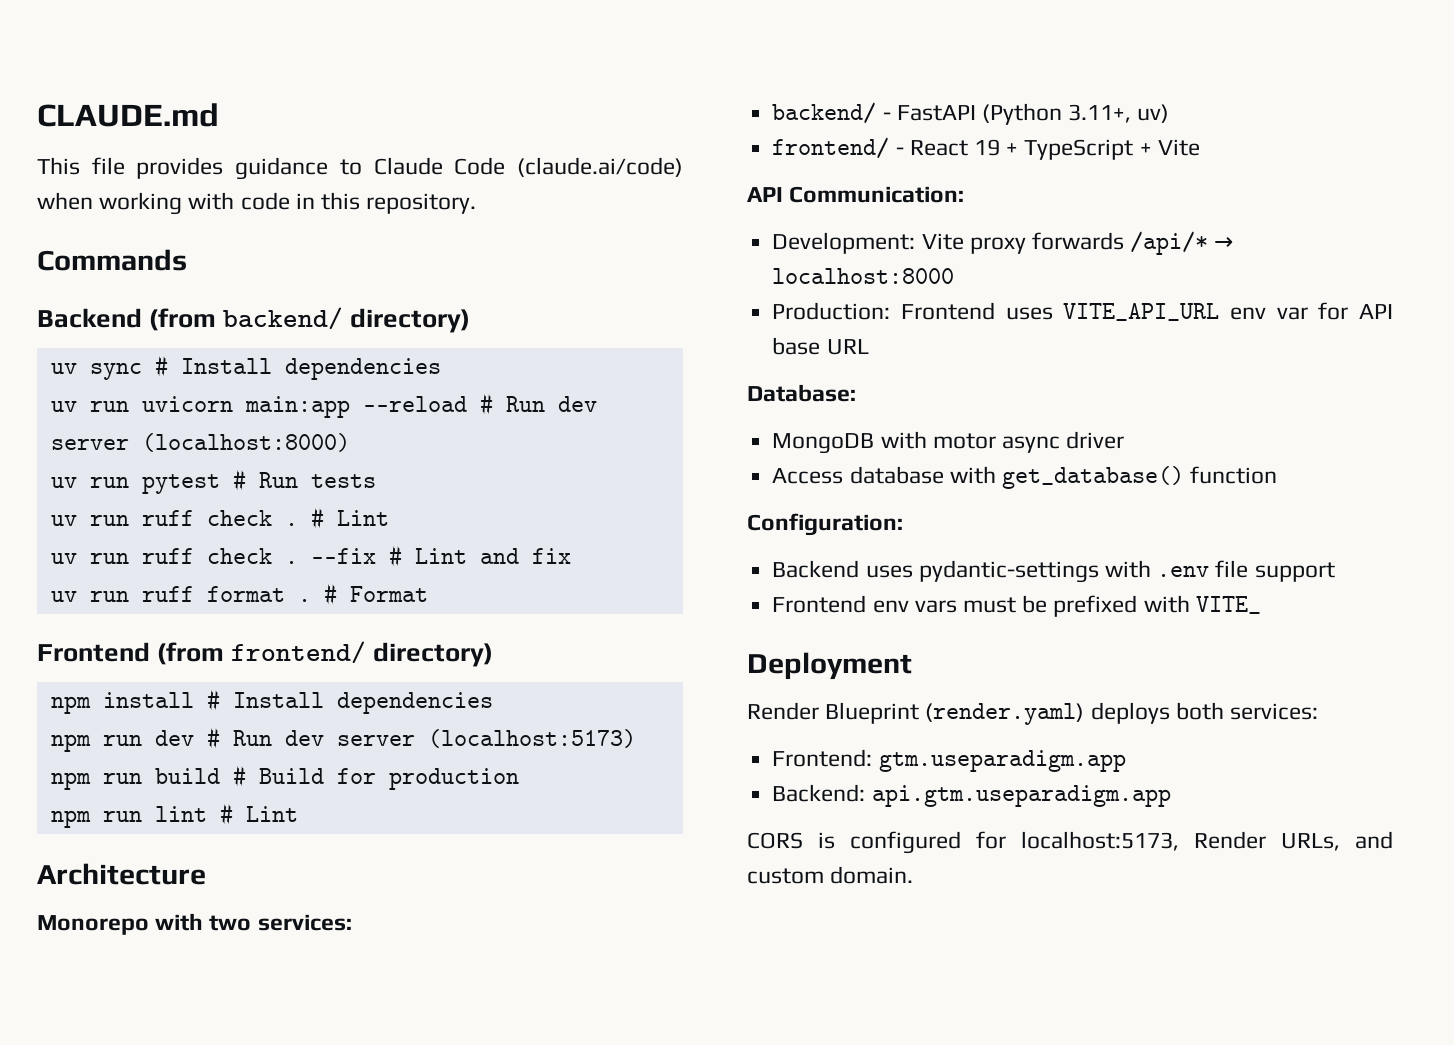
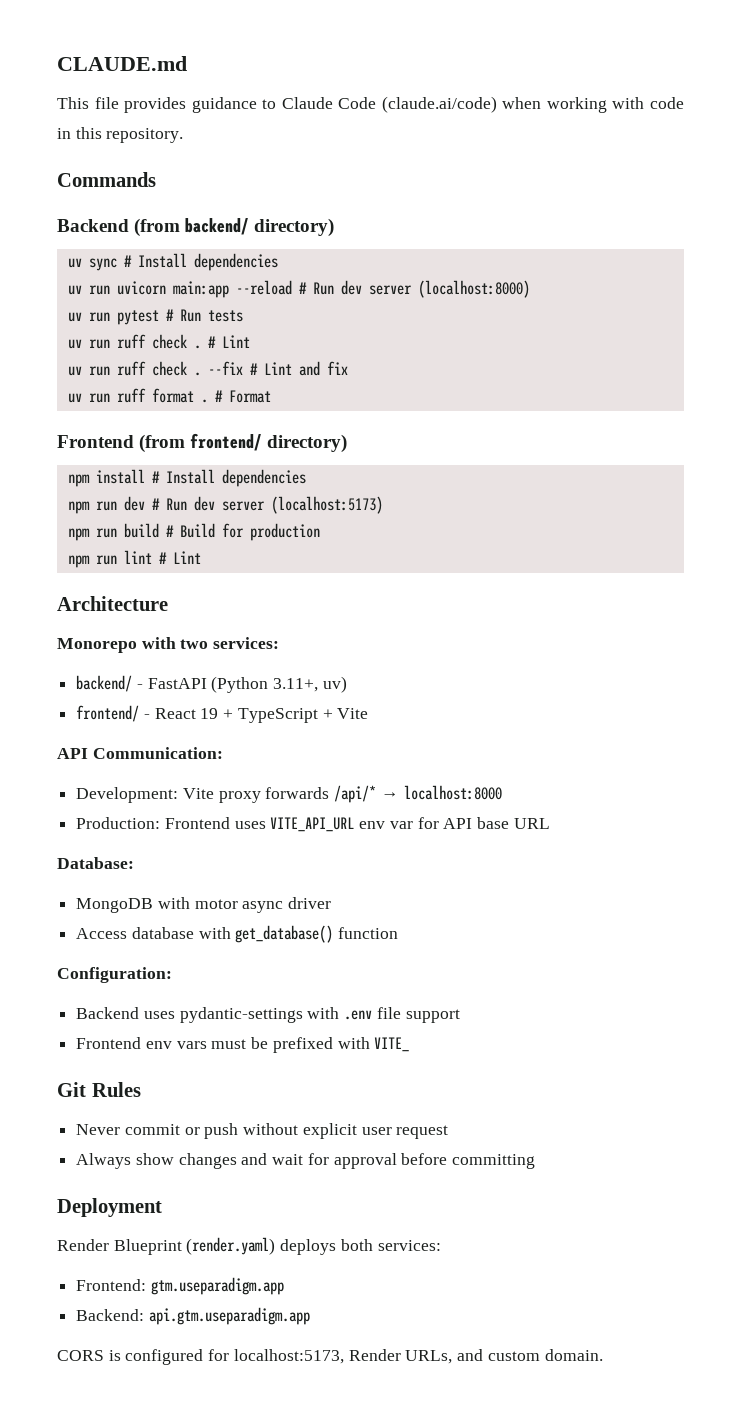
(1261, 605) none -> [57,1082,141,1097] [76,1123,449,1139] [76,1153,536,1169] // Git Rules // Never commit or push without explicit user request // Always show changes and wait for approval before committing

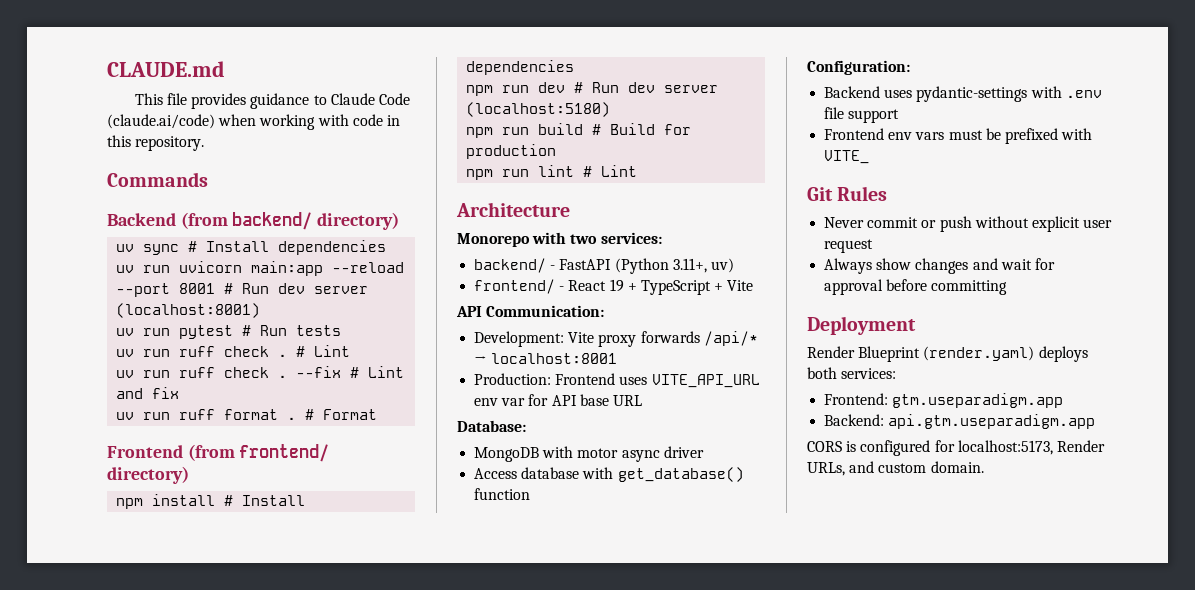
[298,280,530,298] # Run dev server (localhost:8000) -> [116,283,369,297] [116,303,261,318] --port 8001 # Run dev server (localhost:8001)
[270,496,383,514] (localhost:5173) -> [466,102,611,117] (localhost:5180)
[403,785,502,800] localhost:8000 -> [491,353,618,364] localhost:8001

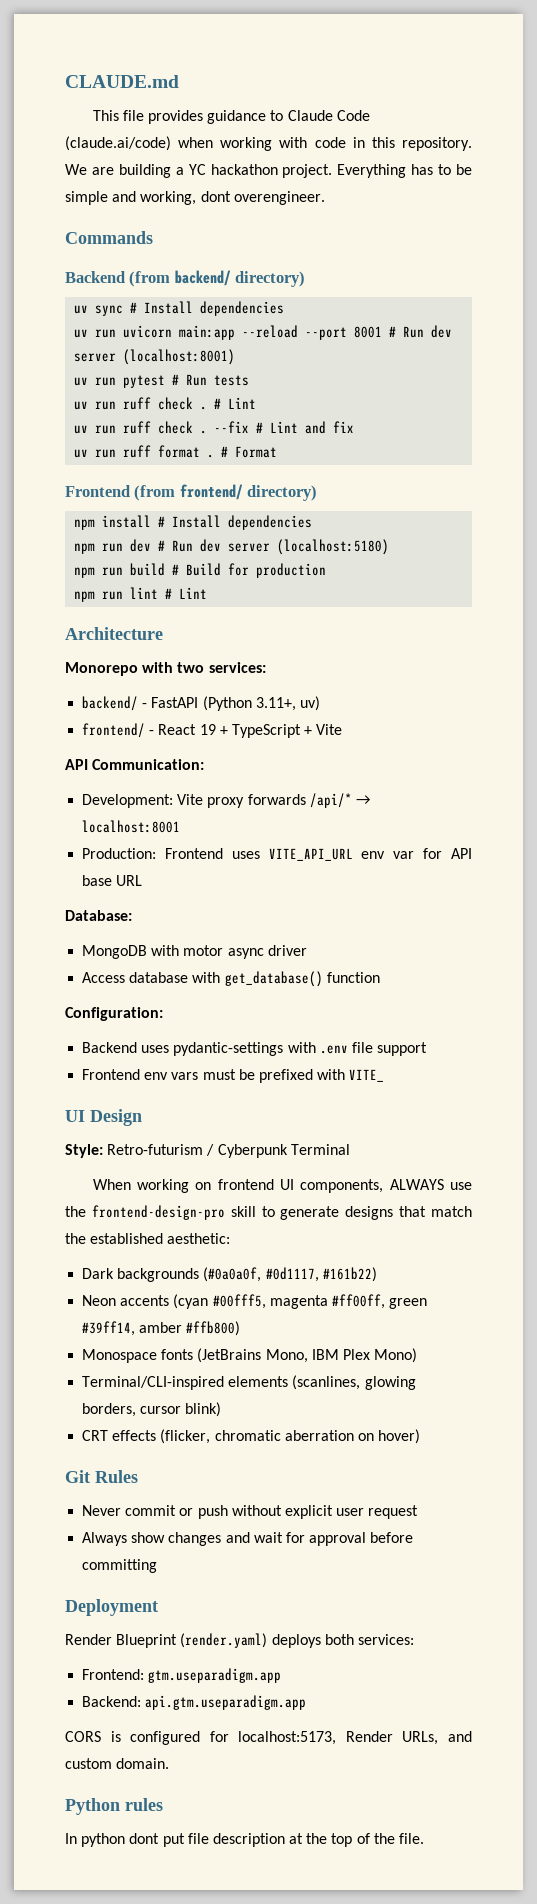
(205, 143) none -> [65,164,472,178] [65,191,325,205] We are building a YC hackathon project. Everything has to be simple and working, dont overengineer.
(870, 157) none -> [65,1109,142,1126] [65,1144,350,1158] [92,1179,472,1193] [65,1205,472,1220] [65,1233,231,1244] [82,1267,377,1282] [82,1294,428,1309] [82,1321,241,1336] [82,1348,418,1363] [82,1375,416,1390] [82,1402,222,1417] [82,1429,421,1444] // UI Design // Style: Retro-futurism / Cyberpunk Terminal // When working on frontend UI components, ALWAYS use the frontend-design-pro skill to generate designs that match the established aesthetic: // Dark backgrounds (#0a0a0f, #0d1117, #161b22) // Neon accents (cyan #00fff5, magenta #ff00ff, green #39ff14, amber #ffb800) // Monospace fonts (JetBrains Mono, IBM Plex Mono) // Terminal/CLI-inspired elements (scanlines, glowing borders, cursor blink) // CRT effects (flicker, chromatic aberration on hover)
(984, 467) none -> [65,1798,163,1815] [65,1833,425,1847] // Python rules // In python dont put file description at the top of the file.

